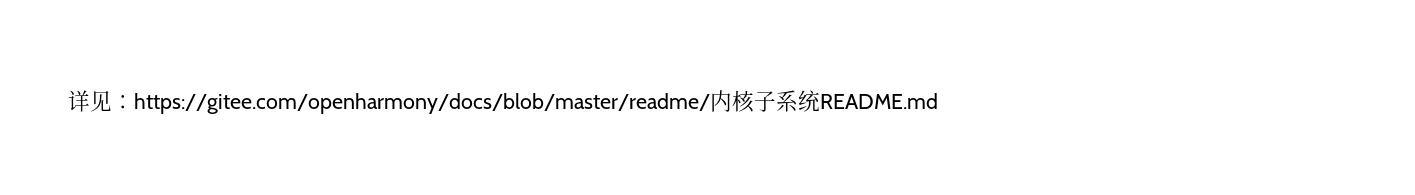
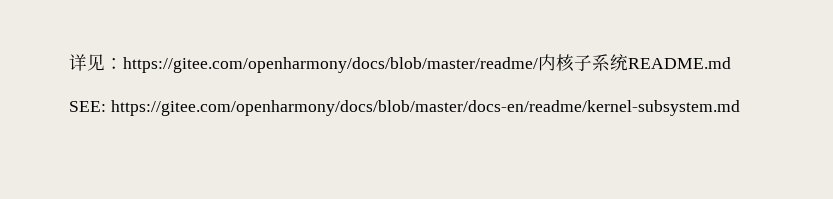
(938, 101) none -> [69,100,740,116] // SEE: https://gitee.com/openharmony/docs/blob/master/docs-en/readme/kernel-subsystem.md

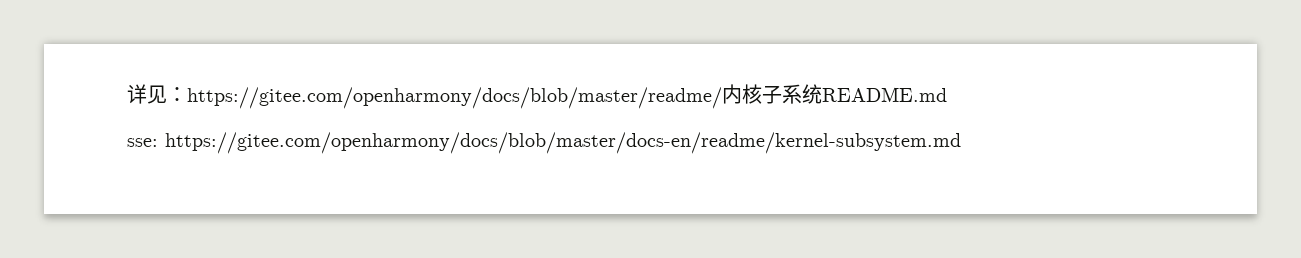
[69,101,106,112] SEE: -> [127,138,158,147] sse:

